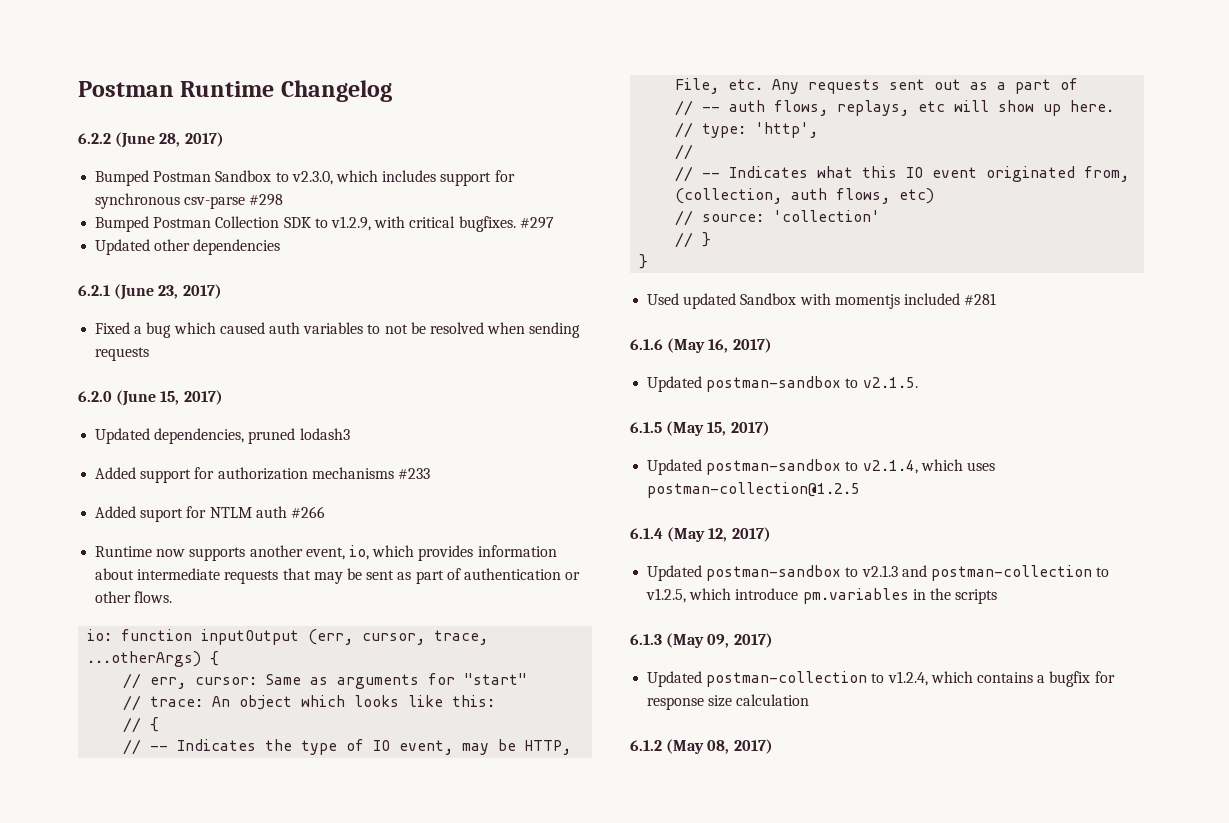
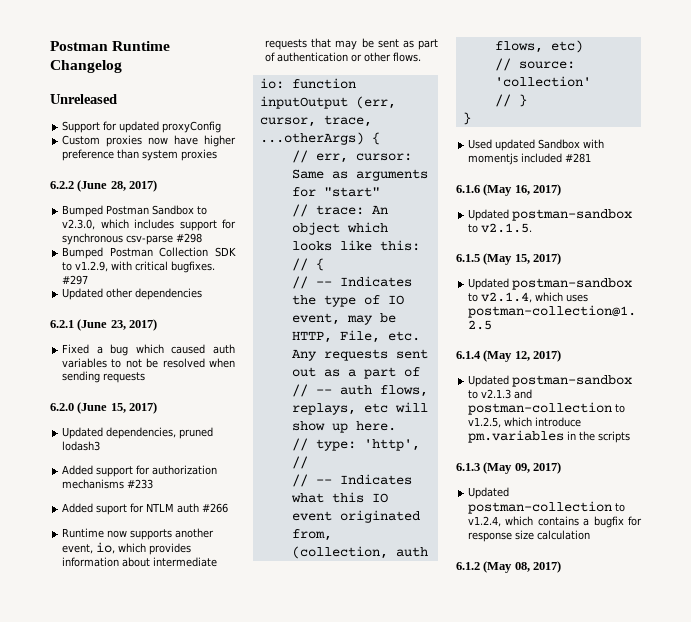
(392, 91) none -> [50,94,117,104] [62,121,222,133] [62,135,236,147] [62,149,218,161] // Unreleased // Support for updated proxyConfig // Custom proxies now have higher preference than system proxies

